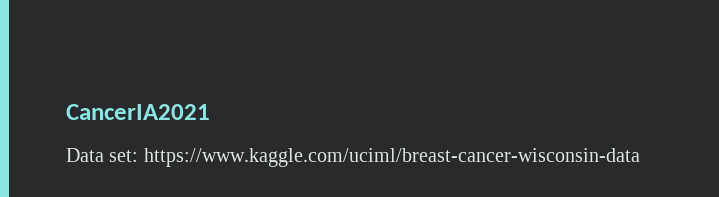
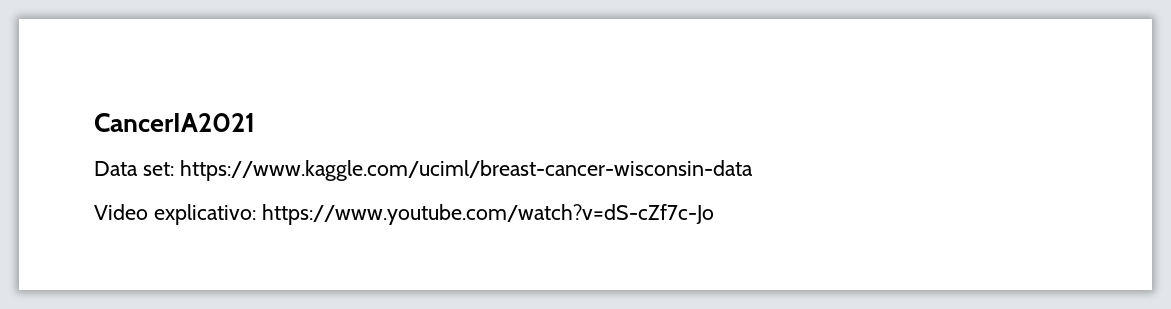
(640, 157) none -> [94,204,714,225] // Video explicativo: https://www.youtube.com/watch?v=dS-cZf7c-Jo

